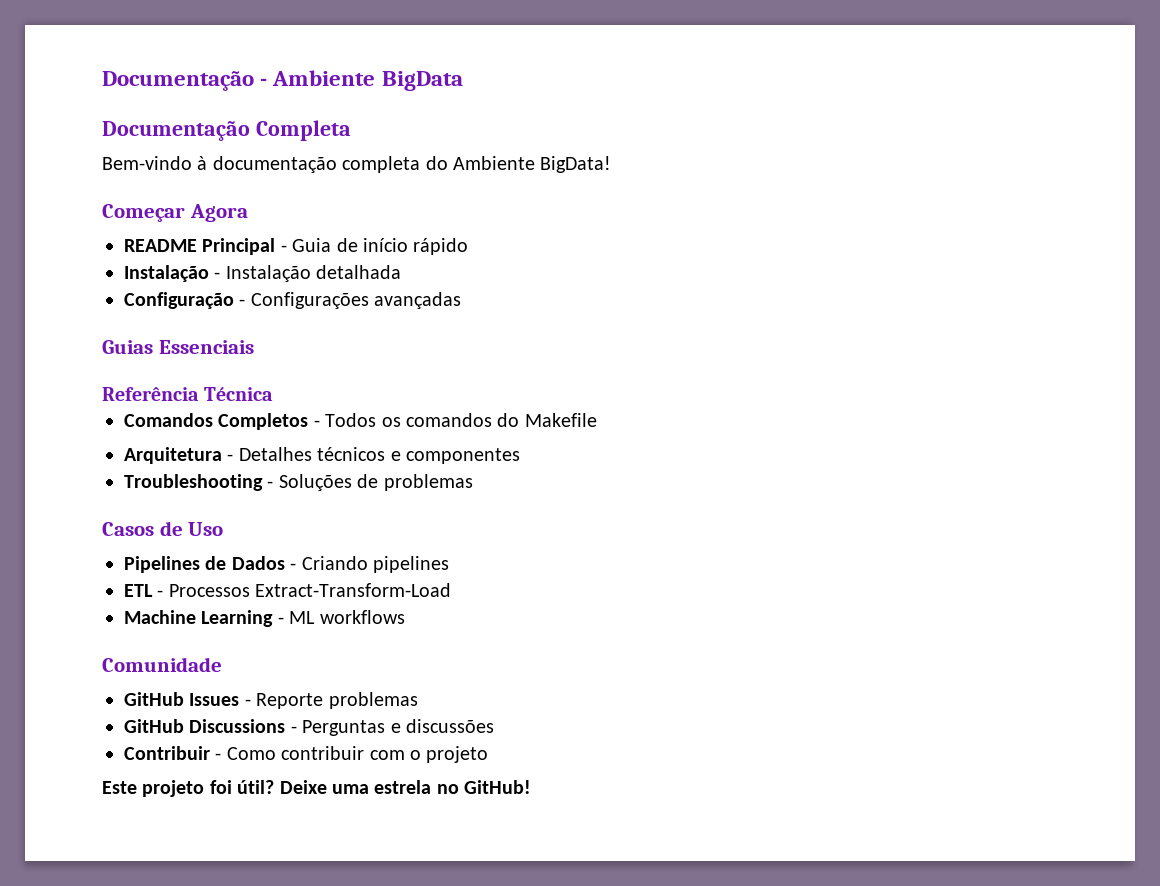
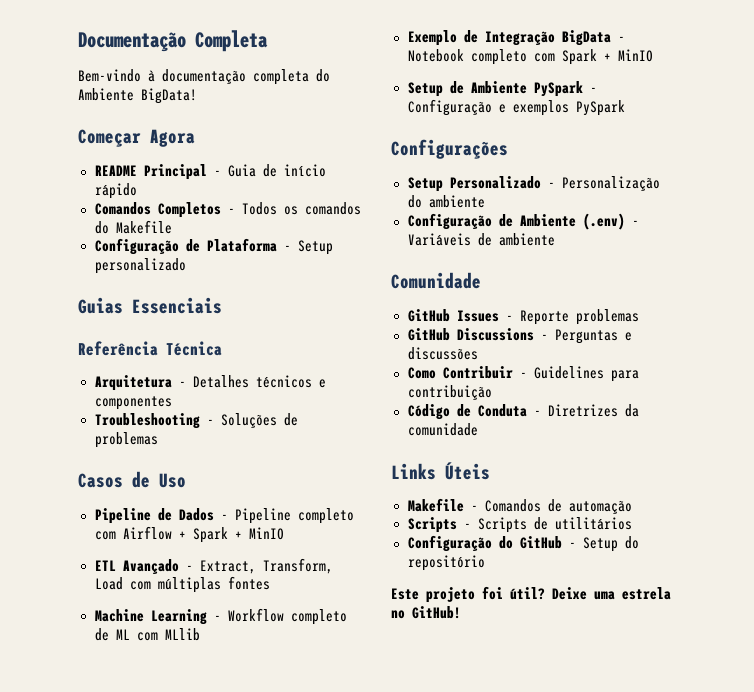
[102,70,463,91] [102,121,250,141] Documentação - Ambiente BigData // Documentação -> [78,32,186,52] Documentação
[124,265,402,282] [124,292,462,309] [102,340,254,354] [102,387,274,401] // Instalação - Instalação detalhada // Configuração - Configurações avançadas // Guias Essenciais // Referência Técnica -> (137, 191) none
(597, 420) none -> [94,238,333,255] [94,258,186,274] [78,297,222,314] [78,341,222,356] // Configuração de Plataforma - Setup personalizado // Guias Essenciais // Referência Técnica
[124,556,200,573] Pipelines -> [94,508,151,524] Pipeline
[301,556,449,573] [124,583,452,597] [124,610,405,627] Criando pipelines // ETL - Processos Extract-Transform-Load // Machine Learning - ML workflows -> [234,508,354,524] [94,526,284,543] [94,558,333,574] [94,576,270,593] [94,608,347,625] [94,628,200,641] [407,30,625,46] [407,49,653,65] [407,81,597,97] [407,99,625,116] [391,139,508,159] [407,176,660,192] [407,195,485,208] [407,213,639,230] [407,233,555,246] Pipeline completo com Airflow + Spark + MinIO // ETL Avançado - Extract, Transform, Load com múltiplas fontes // Machine Learning - Workflow completo de ML com MLlib // Exemplo de Integração BigData - Notebook completo com Spark + MinIO // Setup de Ambiente PySpark - Configuração e exemplos PySpark // Configurações // Setup Personalizado - Personalização do ambiente // Configuração de Ambiente (.env) - Variáveis de ambiente
(494, 726) none -> [407,367,436,379] Como
[226,746,489,763] Como contribuir com o projeto -> [533,366,639,382] [407,385,492,400] [407,404,639,420] [407,423,478,436] [391,462,490,480] [407,498,632,514] [407,517,632,533] [407,535,639,552] [407,555,485,571] Guidelines para contribuição // Código de Conduta - Diretrizes da comunidade // Links Úteis // Makefile - Comandos de automação // Scripts - Scripts de utilitários // Configuração do GitHub - Setup do repositório

